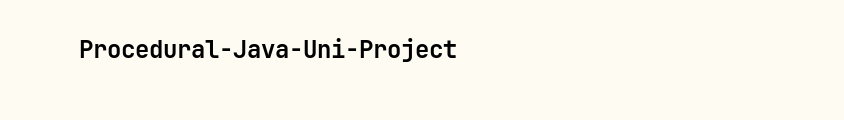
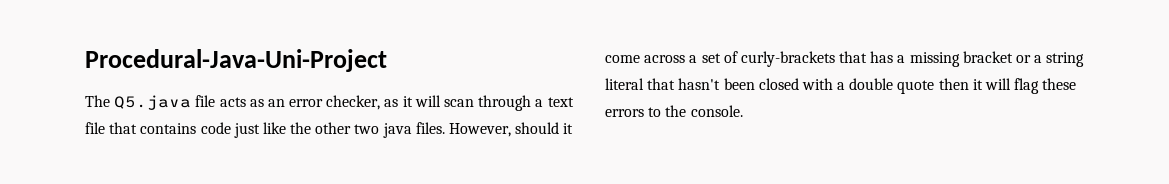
(457, 50) none -> [85,95,574,111] [85,122,574,138] [605,51,1085,67] [605,78,1077,94] [605,105,743,117] // The Q5.java file acts as an error checker, as it will scan through a text file that contains code just like the other two java files. However, should it come across a set of curly-brackets that has a missing bracket or a string literal that hasn't been closed with a double quote then it will flag these errors to the console.

